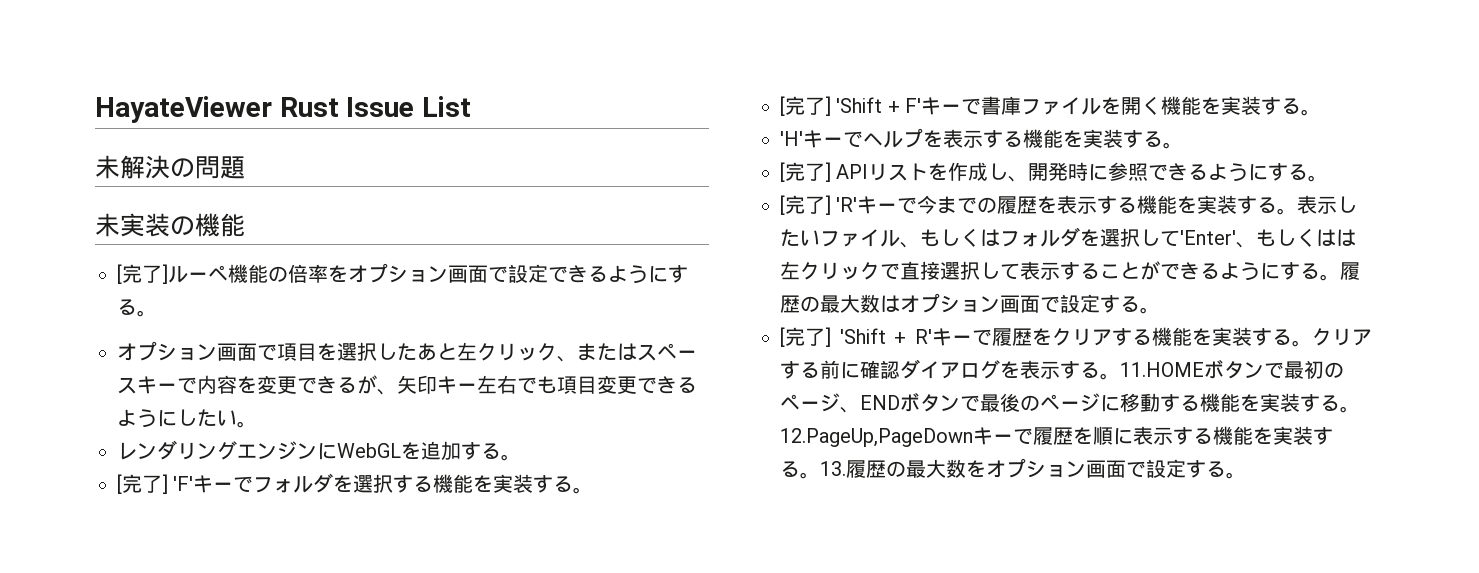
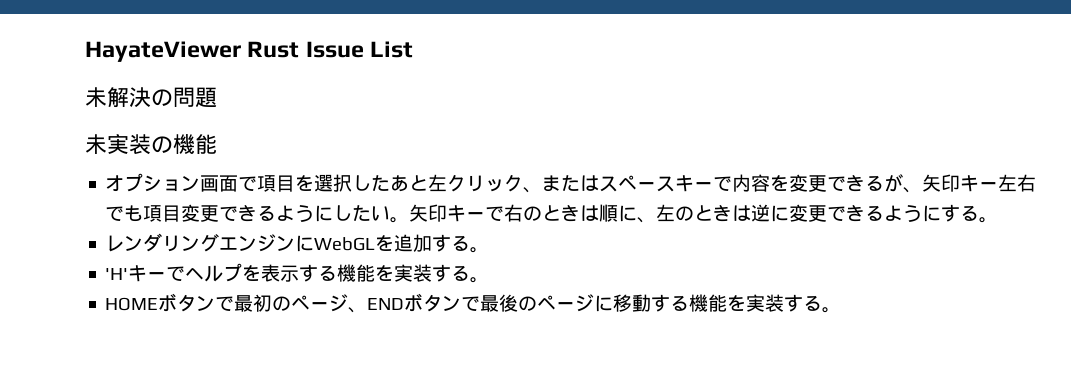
[117,263,688,284] [117,299,157,317] // [完了]ルーペ機能の倍率をオプション画面で設定できるようにする。 -> (217, 144) none
(257, 424) none -> [409,204,999,223] 矢印キーで右のときは順に、左のときは逆に変更できるようにする。
[117,473,594,494] [780,96,1322,116] // [完了] 'F'キーでフォルダを選択する機能を実装する。 // [完了] 'Shift + F'キーで書庫ファイルを開く機能を実装する。 -> (490, 250) none
[780,162,1329,182] [780,195,1358,215] [780,227,1356,248] [780,261,1360,281] [780,293,1160,314] [780,327,1372,347] [780,359,1204,380] [完了] APIリストを作成し、開発時に参照できるようにする。 // [完了] 'R'キーで今までの履歴を表示する機能を実装する。表示したいファイル、もしくはフォルダを選択して'Enter'、もしくはは左クリックで直接選択して表示することができるようにする。履歴の最大数はオプション画面で設定する。 // [完了] 'Shift + R'キーで履歴をクリアする機能を実装する。クリアする前に確認ダイアログを表示する。11.HOME -> [105,297,159,311] HOME
[780,426,1333,447] [780,458,1246,479] 12.PageUp,PageDownキーで履歴を順に表示する機能を実装する。13.履歴の最大数をオプション画面で設定する。 -> (842, 310) none

